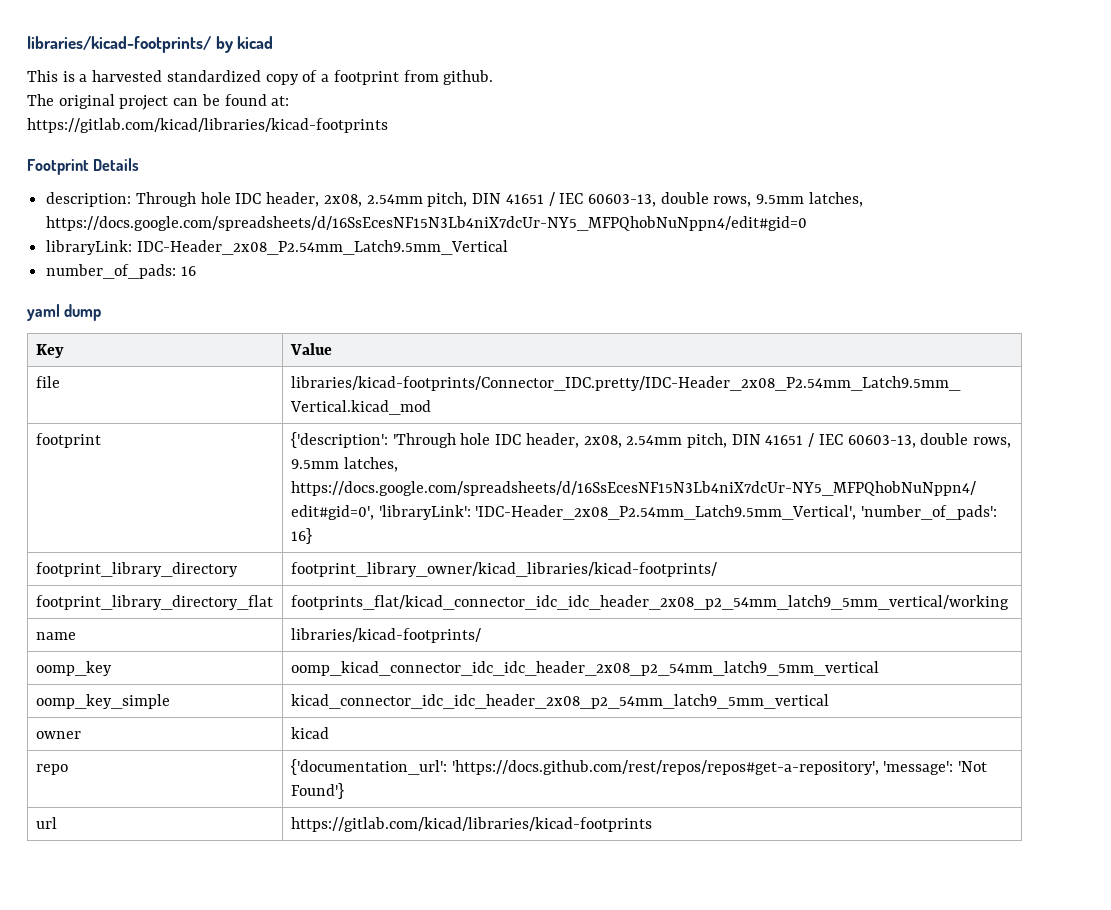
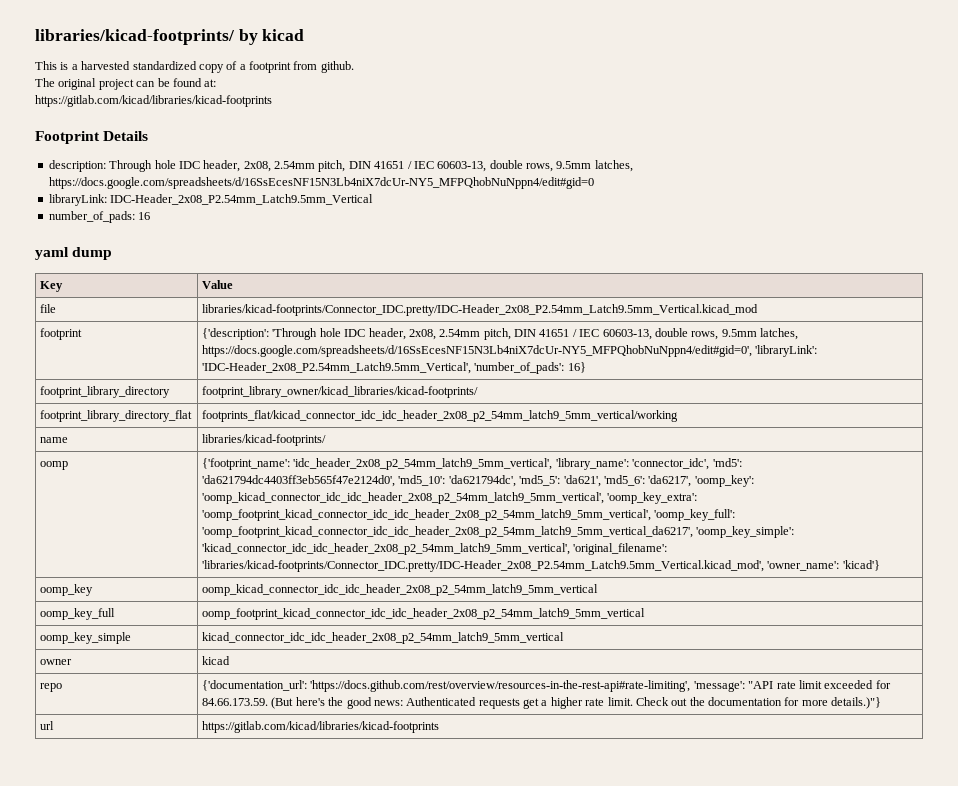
(481, 635) none -> [40,461,69,470] [202,458,742,470] [202,475,754,487] [202,492,698,504] [202,509,736,521] [202,526,795,538] [202,543,668,555] [202,560,880,572] // oomp | {'footprint_name': 'idc_header_2x08_p2_54mm_latch9_5mm_vertical', 'library_name': 'connector_idc', 'md5': 'da621794dc4403ff3eb565f47e2124d0', 'md5_10': 'da621794dc', 'md5_5': 'da621', 'md5_6': 'da6217', 'oomp_key': 'oomp_kicad_connector_idc_idc_header_2x08_p2_54mm_latch9_5mm_vertical', 'oomp_key_extra': 'oomp_footprint_kicad_connector_idc_idc_header_2x08_p2_54mm_latch9_5mm_vertical', 'oomp_key_full': 'oomp_footprint_kicad_connector_idc_idc_header_2x08_p2_54mm_latch9_5mm_vertical_da6217', 'oomp_key_simple': 'kicad_connector_idc_idc_header_2x08_p2_54mm_latch9_5mm_vertical', 'original_filename': 'libraries/kicad-footprints/Connector_IDC.pretty/IDC-Header_2x08_P2.54mm_Latch9.5mm_Vertical.kicad_mod', 'owner_name': 'kicad'}
(879, 668) none -> [40,608,116,620] [202,608,646,620] // oomp_key_full | oomp_footprint_kicad_connector_idc_idc_header_2x08_p2_54mm_latch9_5mm_vertical
[451,760,988,775] [290,783,344,799] 'https://docs.github.com/rest/repos/repos#get-a-repository', 'message': 'Not Found'} -> [310,680,891,692] [202,697,882,709] 'https://docs.github.com/rest/overview/resources-in-the-rest-api#rate-limiting', 'message': "API rate limit exceeded for 84.66.173.59. (But here's the good news: Authenticated requests get a higher rate limit. Check out the documentation for more details.)"}

